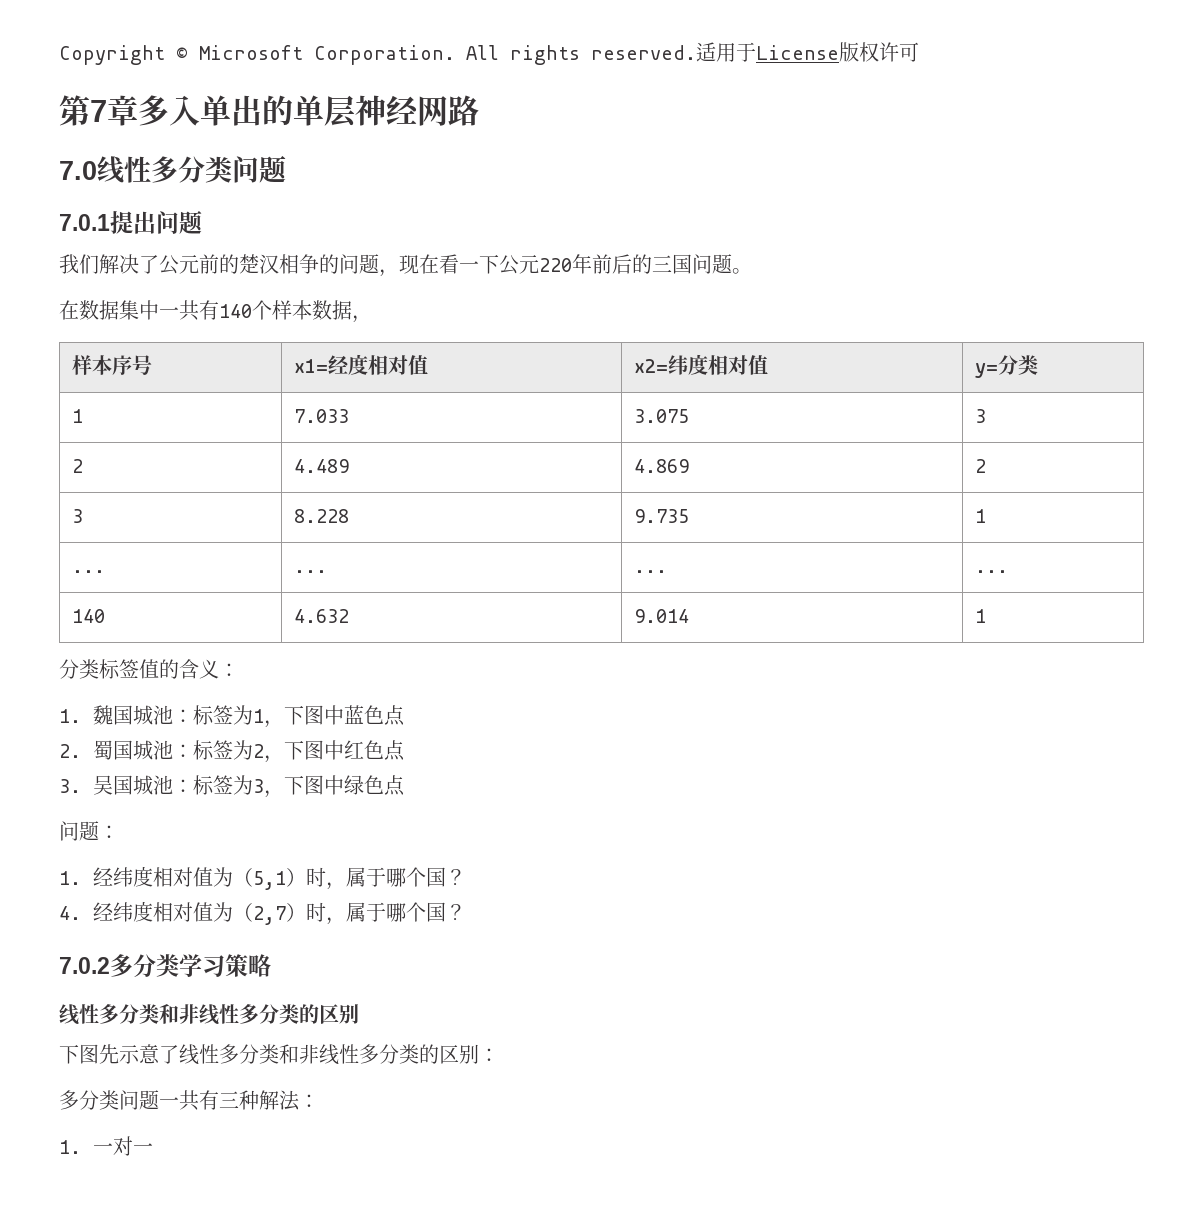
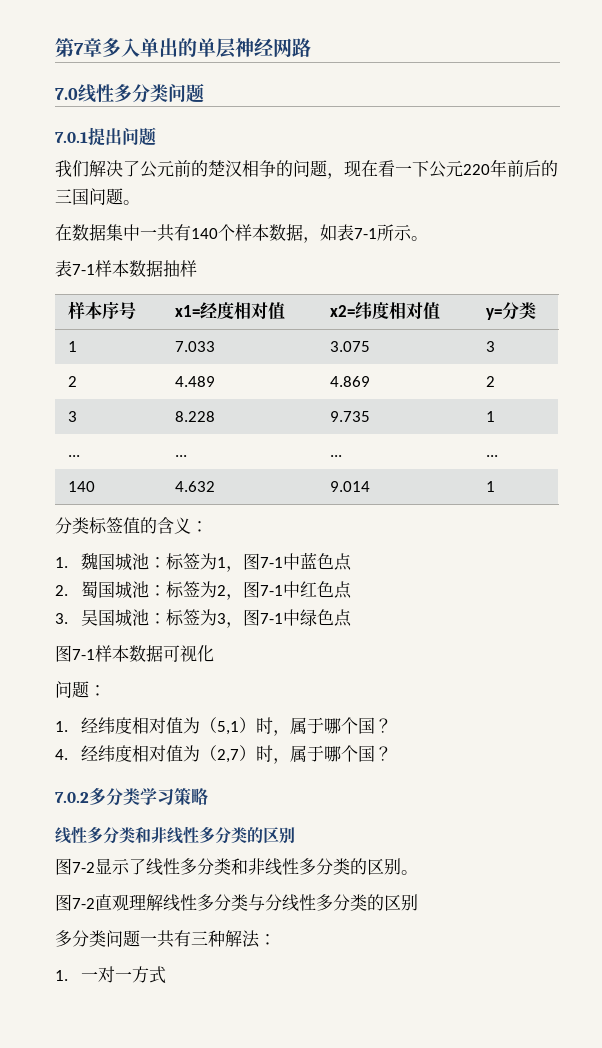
[59,42,919,65] Copyright © Microsoft Corporation. All rights reserved.适用于License版权许可 // -> (55, 47) none
(372, 319) none -> [320,224,428,241] [55,260,197,277] 如表7-1所示。 // 表7-1样本数据抽样
[284,705,325,725] 下图 -> [242,553,283,570] 图7-1
[284,740,325,760] 下图 -> [242,581,283,598] 图7-1
[284,775,325,795] 下图 -> [242,609,283,626] 图7-1
(406, 785) none -> [55,645,214,662] // 图7-1样本数据可视化
[59,1044,160,1064] 下图先示意 -> [55,858,130,875] 图7-2显示
[479,1048,499,1062] ： -> [401,870,418,875] [55,894,418,912] 。 // 图7-2直观理解线性多分类与分线性多分类的区别
(154, 1148) none -> [131,966,166,984] 方式

